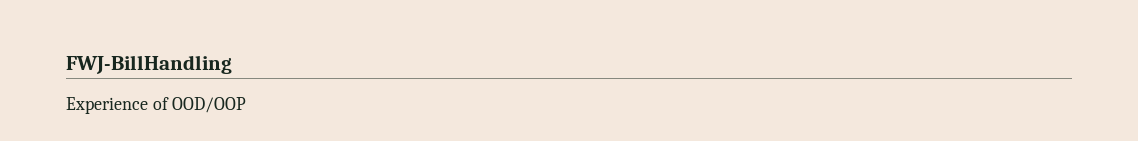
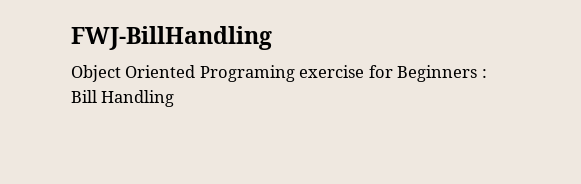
[66,97,247,114] Experience of OOD/OOP -> [71,65,487,82] [71,90,175,107] Object Oriented Programing exercise for Beginners : Bill Handling

